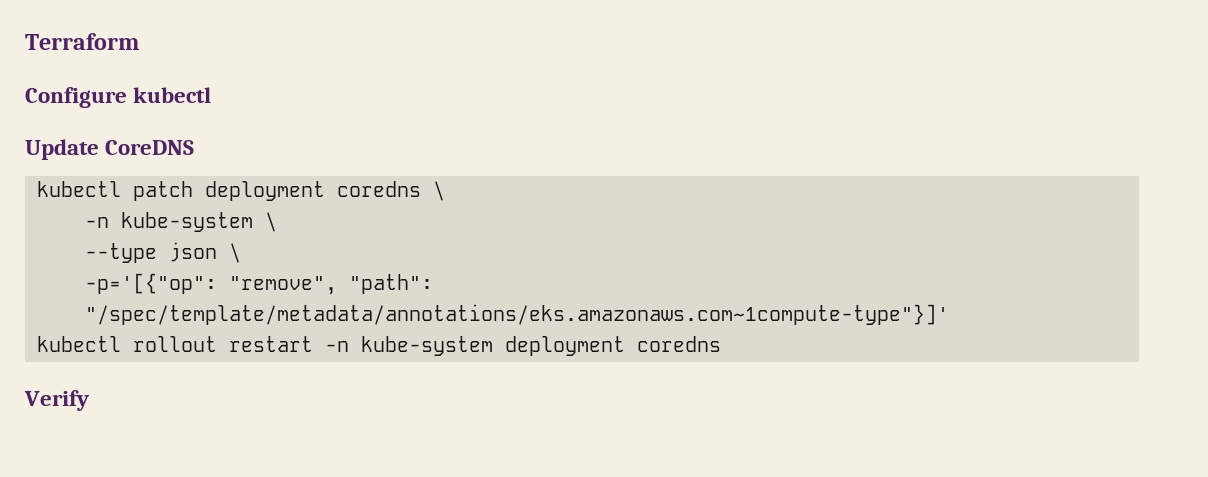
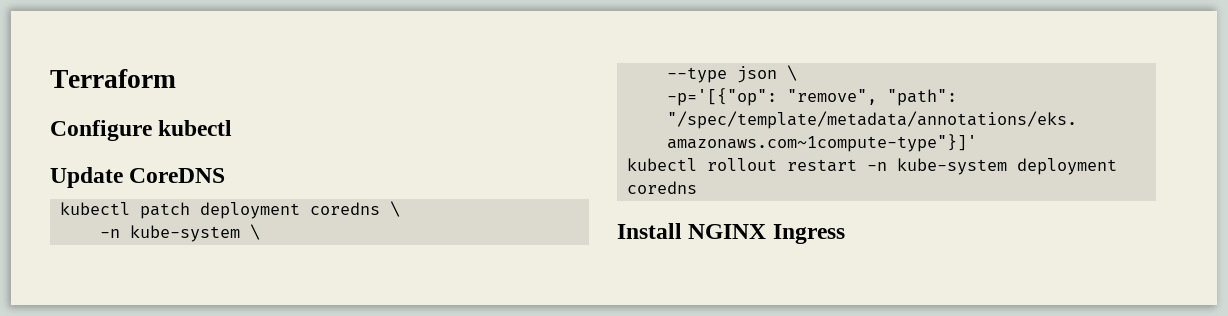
[24,390,89,411] Verify -> [617,223,845,244] Install NGINX Ingress

